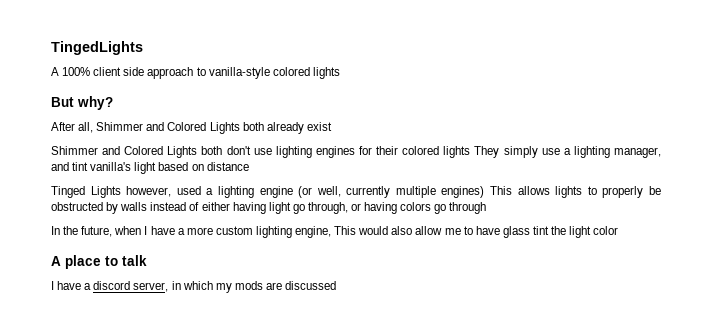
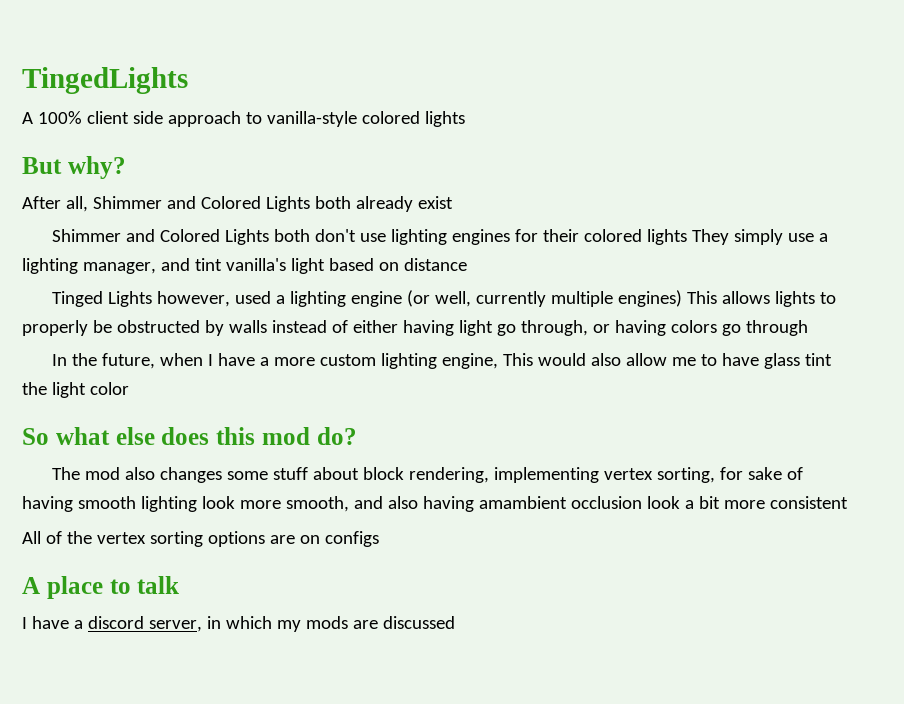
(619, 230) none -> [22,427,357,445] [52,467,804,483] [22,496,848,512] [22,531,379,547] // So what else does this mod do? // The mod also changes some stuff about block rendering, implementing vertex sorting, for sake of having smooth lighting look more smooth, and also having amambient occlusion look a bit more consistent // All of the vertex sorting options are on configs

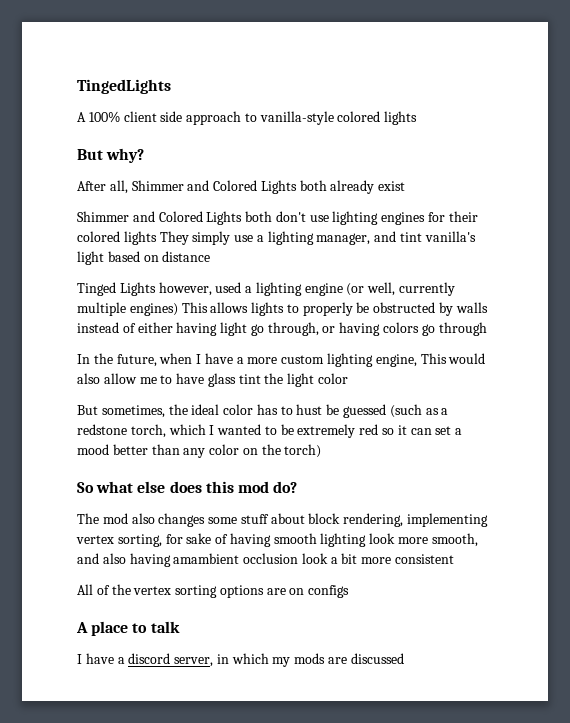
(129, 388) none -> [77,404,449,418] [77,424,463,438] [77,444,322,458] // But sometimes, the ideal color has to hust be guessed (such as a redstone torch, which I wanted to be extremely red so it can set a mood better than any color on the torch)

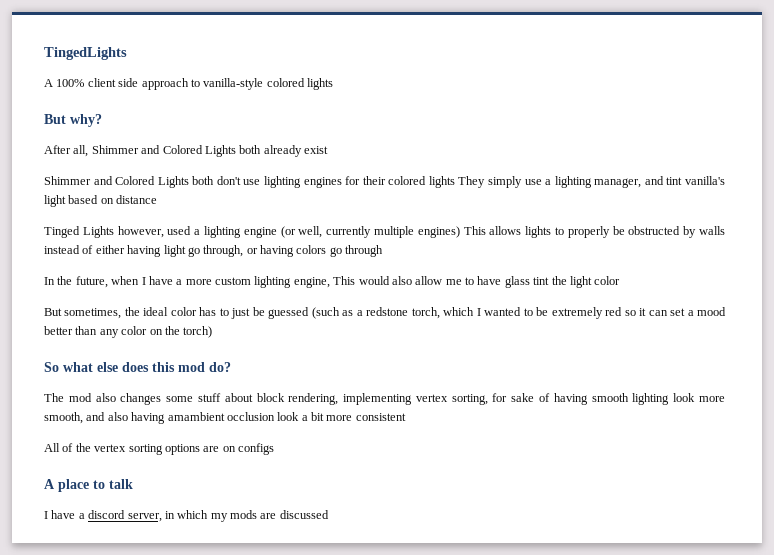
[296,404,323,415] hust -> [231,308,251,319] just

